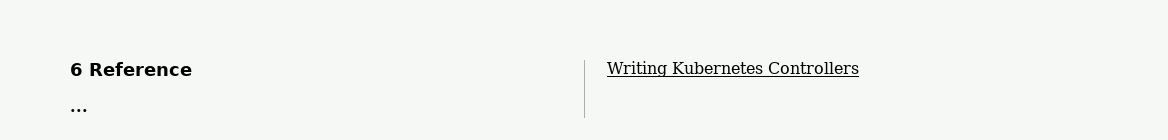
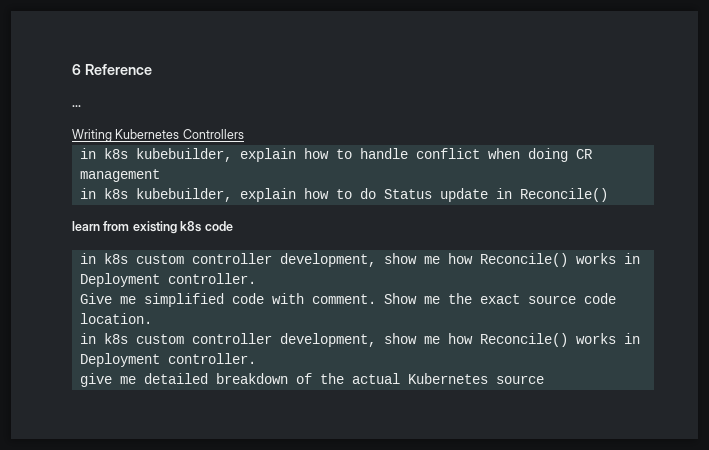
(859, 68) none -> [79,148,593,162] [79,169,160,182] [79,188,608,202] [72,221,233,234] [79,253,640,267] [79,273,256,287] [79,293,616,307] [79,313,152,324] [79,333,640,347] [79,353,256,367] [79,373,544,387] // in k8s kubebuilder, explain how to handle conflict when doing CR management // in k8s kubebuilder, explain how to do Status update in Reconcile() // learn from existing k8s code // in k8s custom controller development, show me how Reconcile() works in Deployment controller. // Give me simplified code with comment. Show me the exact source code location. // in k8s custom controller development, show me how Reconcile() works in Deployment controller. // give me detailed breakdown of the actual Kubernetes source

